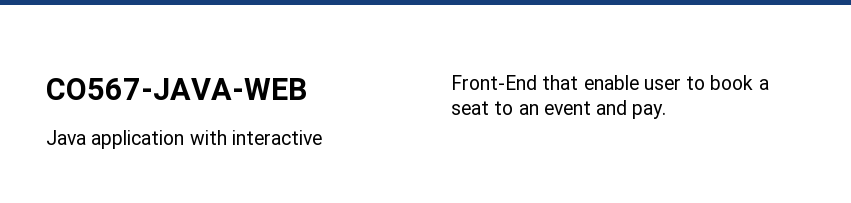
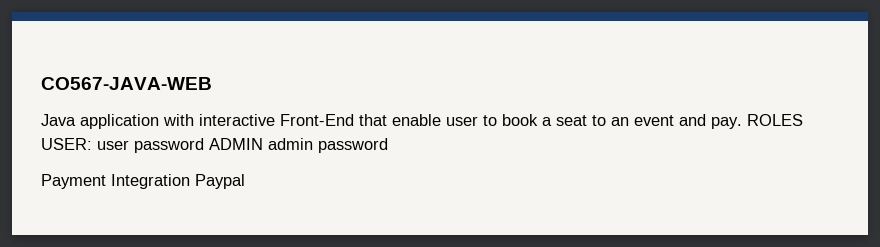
(667, 111) none -> [747,114,803,126] [41,138,388,153] [41,174,245,189] ROLES USER: user password ADMIN admin password // Payment Integration Paypal

